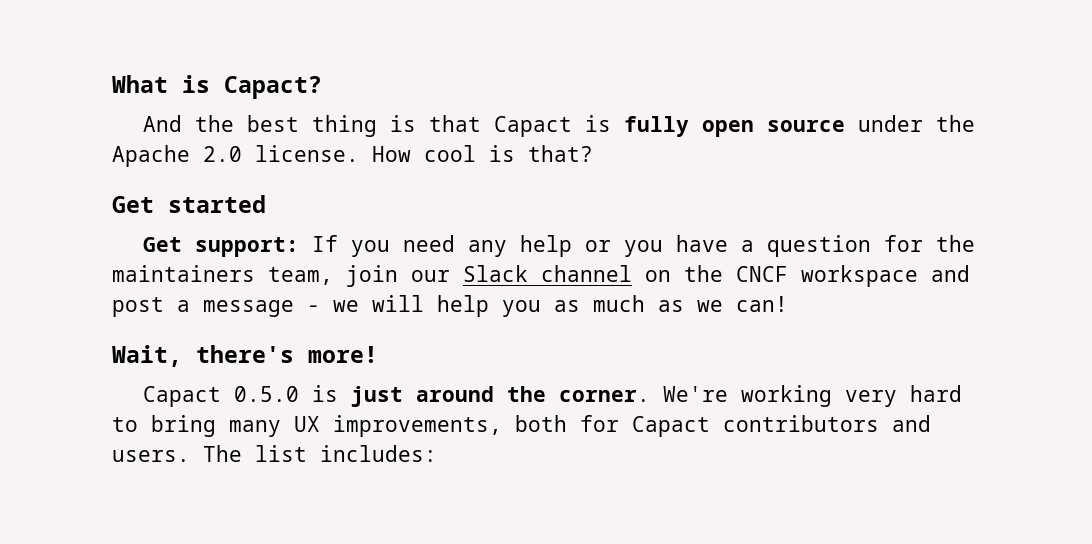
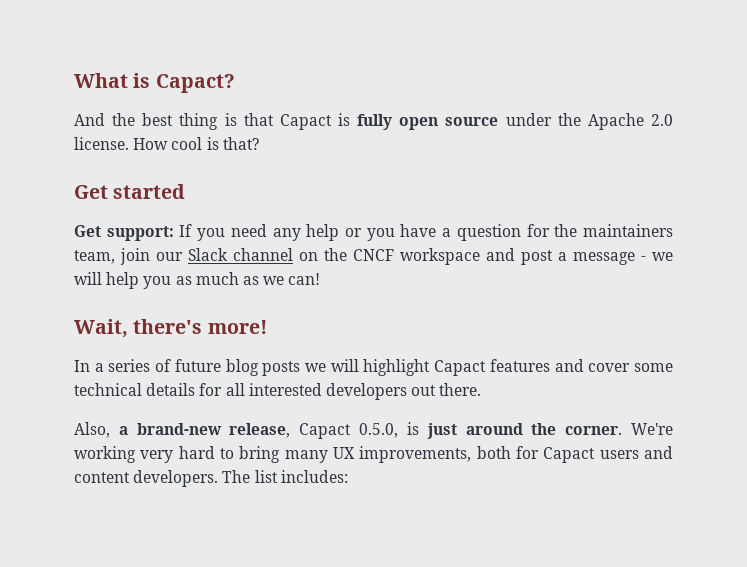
[142,386,299,407] Capact 0.5.0 -> [74,359,673,376] [74,383,482,400] [74,422,399,439] In a series of future blog posts we will highlight Capact features and cover some technical details for all interested developers out there. // Also, a brand-new release, Capact 0.5.0,
[723,415,931,432] [112,450,190,462] contributors and users. -> [599,446,673,459] [74,470,219,487] users and content developers.

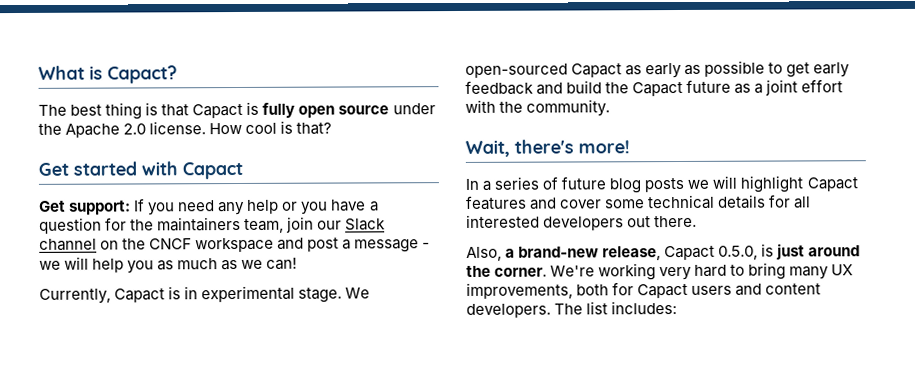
[74,113,136,126] And the -> [38,104,67,116] The
(186, 191) none -> [141,161,243,180] with Capact
(321, 279) none -> [39,285,371,304] [465,60,851,79] [465,79,844,97] [465,99,611,117] // Currently, Capact is in experimental stage. We open-sourced Capact as early as possible to get early feedback and build the Capact future as a joint effort with the community.

